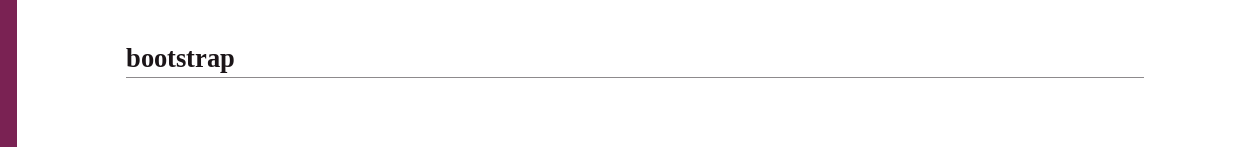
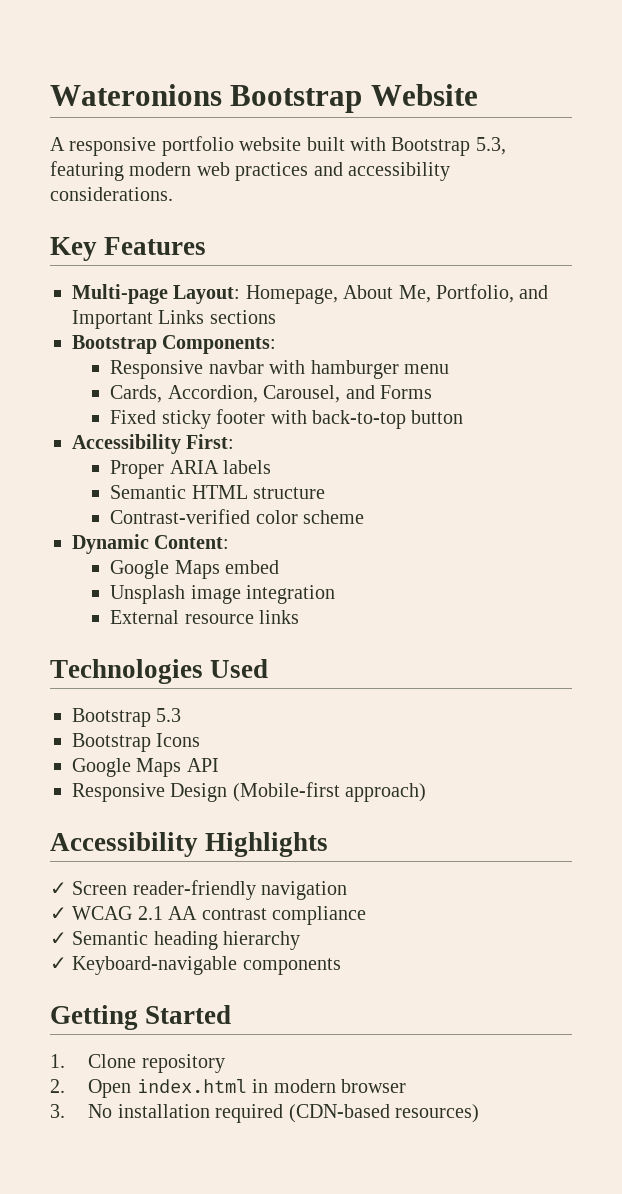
[126,48,235,73] bootstrap -> [50,84,478,113] [50,136,506,156] [50,161,450,181] [50,187,173,201] [50,237,207,261] [72,284,549,304] [72,310,276,329] [72,335,277,354] [110,360,449,379] [110,385,432,403] [110,409,464,429] [72,434,235,454] [110,460,272,479] [110,485,326,499] [110,509,365,524] [72,534,230,554] [110,560,280,579] [110,585,336,604] [110,610,300,624] [50,659,269,684] [72,708,182,727] [72,733,201,752] [72,758,219,777] [72,782,427,802] [50,832,329,857] [50,880,348,900] [50,906,366,925] [50,931,301,950] [50,956,341,975] [50,1005,232,1030] [50,1054,225,1073] [50,1079,406,1098] [50,1104,479,1123] Wateronions Bootstrap Website // A responsive portfolio website built with Bootstrap 5.3, featuring modern web practices and accessibility considerations. // Key Features // Multi-page Layout: Homepage, About Me, Portfolio, and Important Links sections // Bootstrap Components: // Responsive navbar with hamburger menu // Cards, Accordion, Carousel, and Forms // Fixed sticky footer with back-to-top button // Accessibility First: // Proper ARIA labels // Semantic HTML structure // Contrast-verified color scheme // Dynamic Content: // Google Maps embed // Unsplash image integration // External resource links // Technologies Used // Bootstrap 5.3 // Bootstrap Icons // Google Maps API // Responsive Design (Mobile-first approach) // Accessibility Highlights // ✓ Screen reader-friendly navigation // ✓ WCAG 2.1 AA contrast compliance // ✓ Semantic heading hierarchy // ✓ Keyboard-navigable components // Getting Started // 1. Clone repository // 2. Open index.html in modern browser // 3. No installation required (CDN-based resources)

